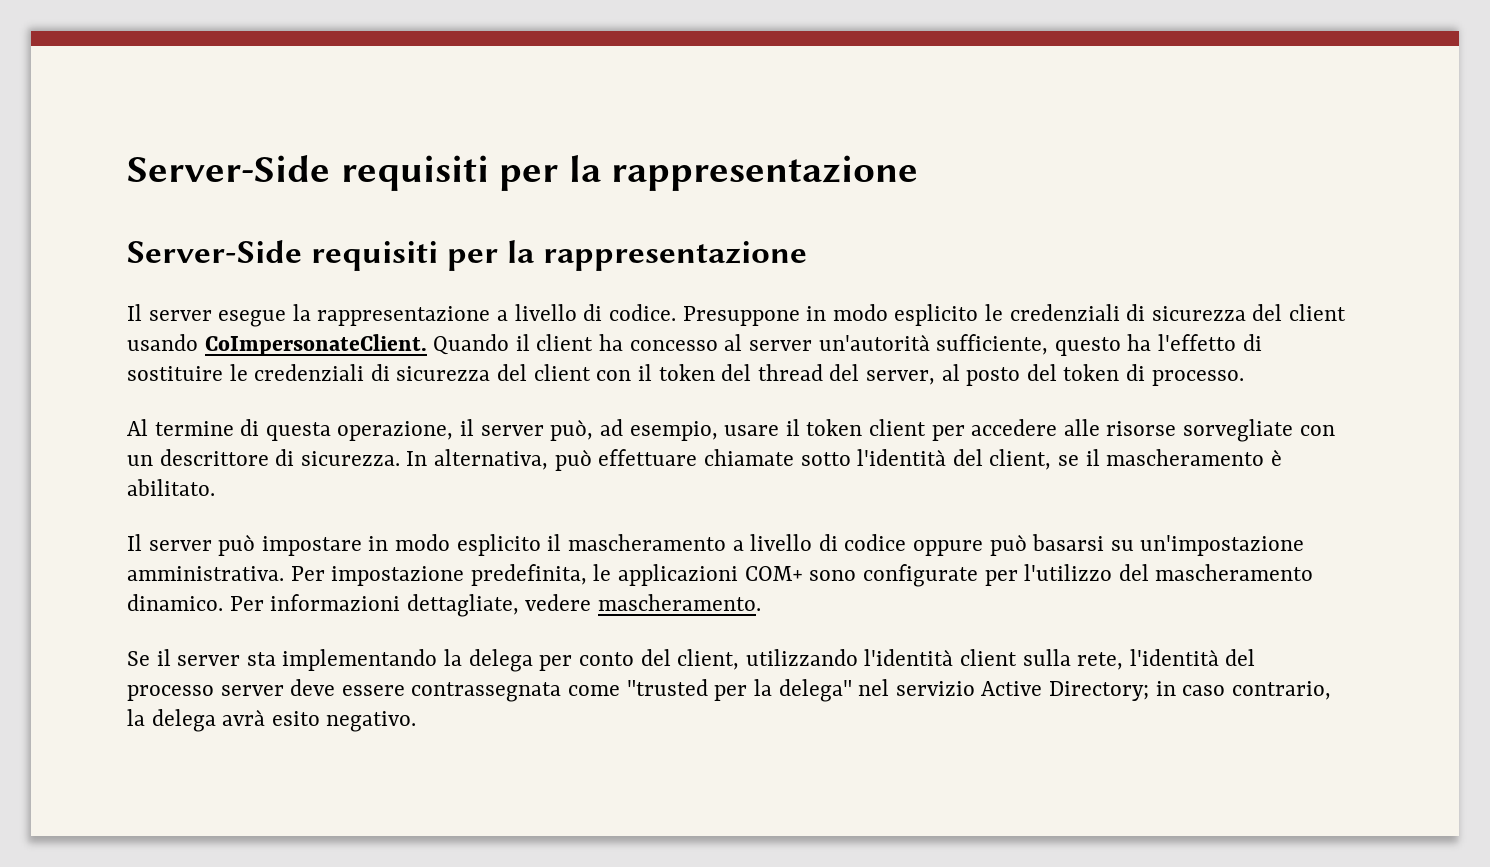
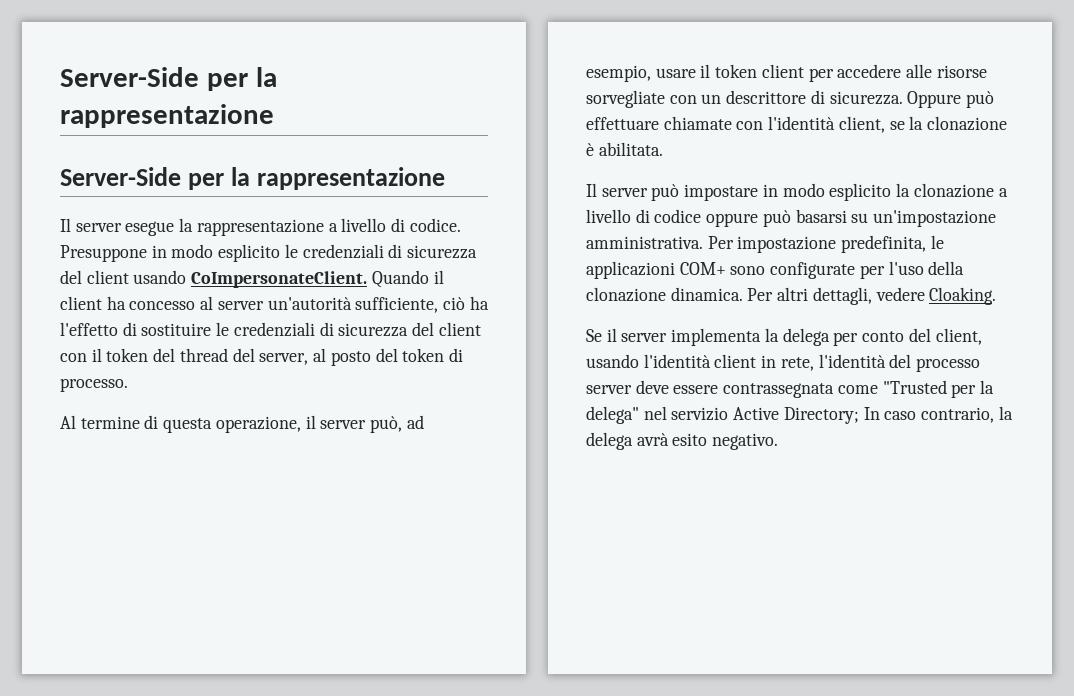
[127,155,489,191] Server-Side requisiti -> [60,67,199,87] Server-Side
[311,241,439,271] requisiti -> (181, 176) none
[1054,337,1121,356] questo -> [443,297,466,310] ciò
[406,449,549,470] In alternativa, -> [907,91,962,108] Oppure
[800,449,1282,470] [127,479,215,496] sotto l'identità del client, se il mascheramento è abilitato. -> [736,116,1008,133] [586,142,663,156] con l'identità client, se la clonazione è abilitata.
[547,534,726,551] il mascheramento -> [896,183,994,198] la clonazione
[1024,564,1314,581] [127,594,762,617] l'utilizzo del mascheramento dinamico. Per informazioni dettagliate, vedere mascheramento. -> [888,261,965,275] [586,287,997,305] l'uso della clonazione dinamica. Per altri dettagli, vedere Cloaking.
[246,649,438,671] sta implementando -> [671,328,762,346] implementa
[745,649,858,666] utilizzando -> [586,354,639,368] usando
[1022,649,1071,666] sulla -> [761,355,777,368] in
[626,679,708,696] "trusted -> [882,380,947,394] "Trusted
[1155,681,1176,696] in -> [863,407,880,420] In

